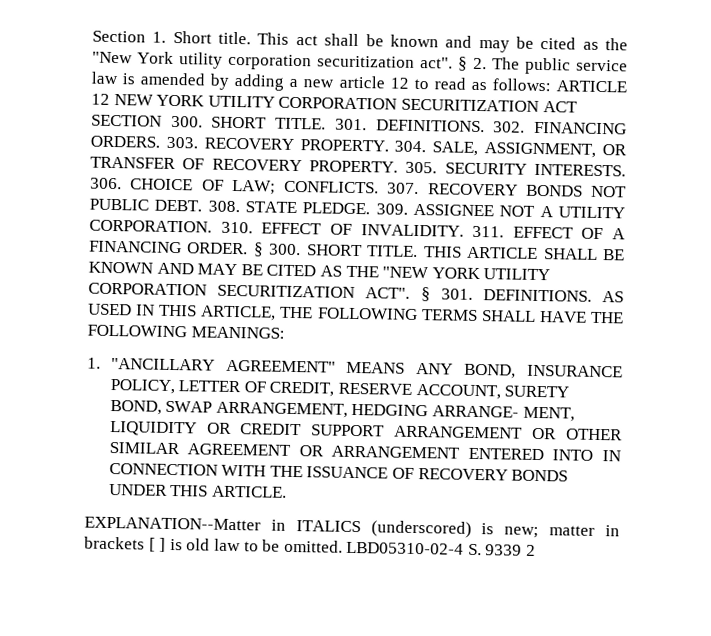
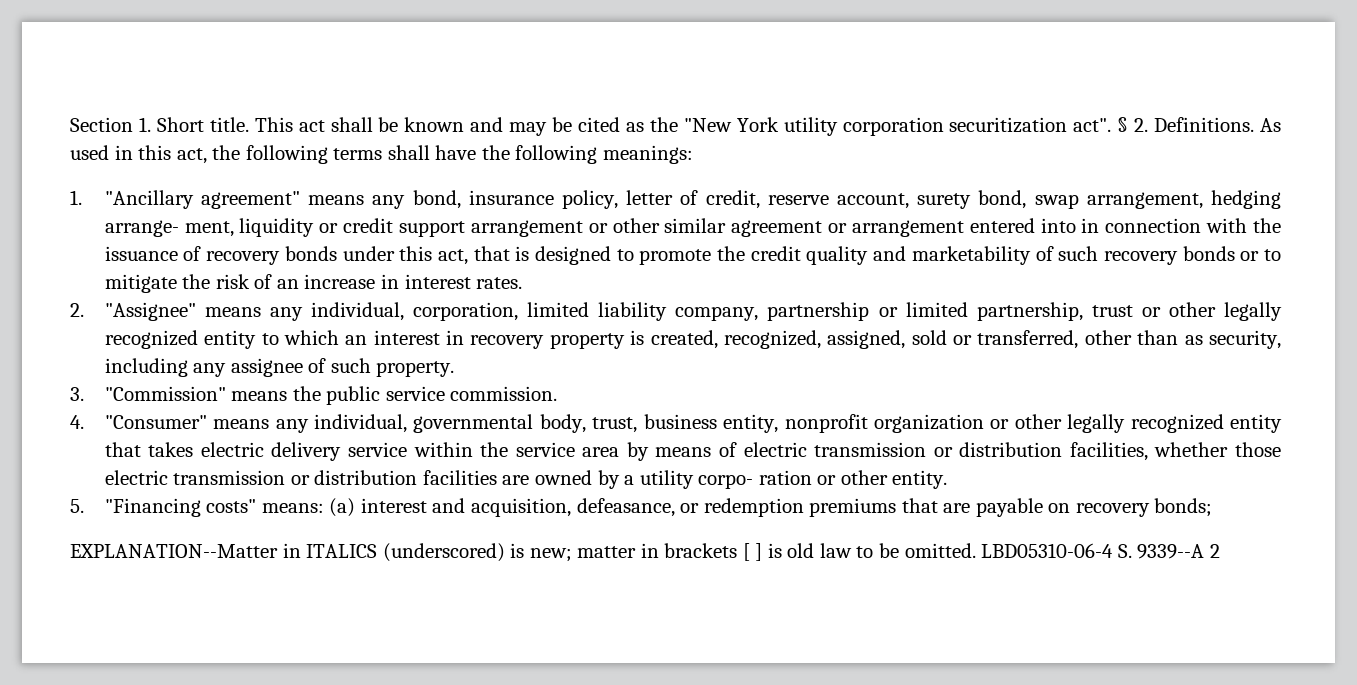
[492,57,628,75] [91,71,627,93] [91,93,578,113] [91,114,627,135] [90,135,627,158] [90,156,626,177] [90,177,627,198] [89,198,625,219] [89,219,626,240] [89,240,625,261] [88,261,551,281] [88,282,624,303] [88,303,624,324] [87,324,285,339] [87,357,623,379] [109,378,570,400] [109,399,575,422] [109,420,623,441] [108,441,621,462] [108,462,569,482] [108,483,287,498] The public service law is amended by adding a new article 12 to read as follows: ARTICLE 12 NEW YORK UTILITY CORPORATION SECURITIZATION ACT SECTION 300. SHORT TITLE. 301. DEFINITIONS. 302. FINANCING ORDERS. 303. RECOVERY PROPERTY. 304. SALE, ASSIGNMENT, OR TRANSFER OF RECOVERY PROPERTY. 305. SECURITY INTERESTS. 306. CHOICE OF LAW; CONFLICTS. 307. RECOVERY BONDS NOT PUBLIC DEBT. 308. STATE PLEDGE. 309. ASSIGNEE NOT A UTILITY CORPORATION. 310. EFFECT OF INVALIDITY. 311. EFFECT OF A FINANCING ORDER. § 300. SHORT TITLE. THIS ARTICLE SHALL BE KNOWN AND MAY BE CITED AS THE "NEW YORK UTILITY CORPORATION SECURITIZATION ACT". § 301. DEFINITIONS. AS USED IN THIS ARTICLE, THE FOLLOWING TERMS SHALL HAVE THE FOLLOWING MEANINGS: // 1. "ANCILLARY AGREEMENT" MEANS ANY BOND, INSURANCE POLICY, LETTER OF CREDIT, RESERVE ACCOUNT, SURETY BOND, SWAP ARRANGEMENT, HEDGING ARRANGE- MENT, LIQUIDITY OR CREDIT SUPPORT ARRANGEMENT OR OTHER SIMILAR AGREEMENT OR ARRANGEMENT ENTERED INTO IN CONNECTION WITH THE ISSUANCE OF RECOVERY BONDS UNDER THIS ARTICLE. -> [1154,117,1281,132] [70,145,693,164] [70,190,1281,209] [104,218,1282,237] [104,246,1282,265] [104,274,523,293] [70,302,1282,321] [104,330,1281,349] [104,358,455,377] [70,386,558,405] [70,414,1283,433] [104,442,1281,461] [104,470,948,489] [70,498,1213,517] Definitions. As used in this act, the following terms shall have the following meanings: // 1. "Ancillary agreement" means any bond, insurance policy, letter of credit, reserve account, surety bond, swap arrangement, hedging arrange- ment, liquidity or credit support arrangement or other similar agreement or arrangement entered into in connection with the issuance of recovery bonds under this act, that is designed to promote the credit quality and marketability of such recovery bonds or to mitigate the risk of an increase in interest rates. // 2. "Assignee" means any individual, corporation, limited liability company, partnership or limited partnership, trust or other legally recognized entity to which an interest in recovery property is created, recognized, assigned, sold or transferred, other than as security, including any assignee of such property. // 3. "Commission" means the public service commission. // 4. "Consumer" means any individual, governmental body, trust, business entity, nonprofit organization or other legally recognized entity that takes electric delivery service within the service area by means of electric transmission or distribution facilities, whether those electric transmission or distribution facilities are owned by a utility corpo- ration or other entity. // 5. "Financing costs" means: (a) interest and acquisition, defeasance, or redemption premiums that are payable on recovery bonds;
[346,541,523,556] LBD05310-02-4 S. 9339 -> [981,543,1205,559] LBD05310-06-4 S. 9339--A

